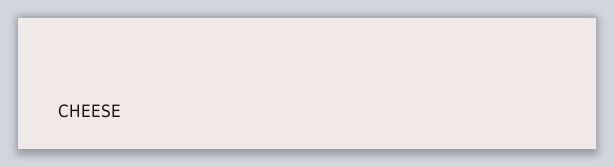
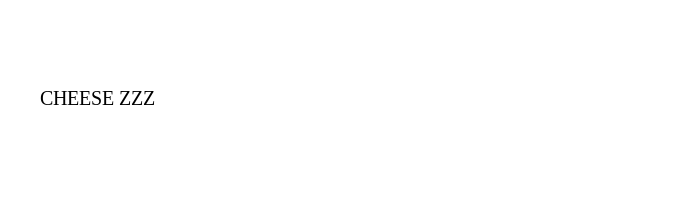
(121, 111) none -> [119,91,156,105] ZZZ

